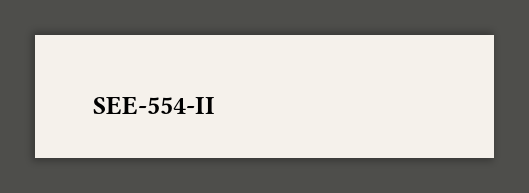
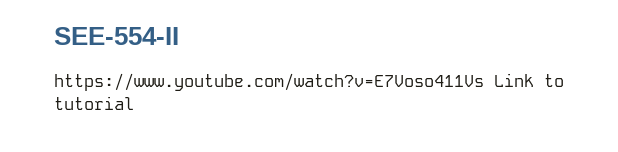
(215, 105) none -> [54,73,564,91] [54,96,134,110] // https://www.youtube.com/watch?v=E7Voso411Vs Link to tutorial

